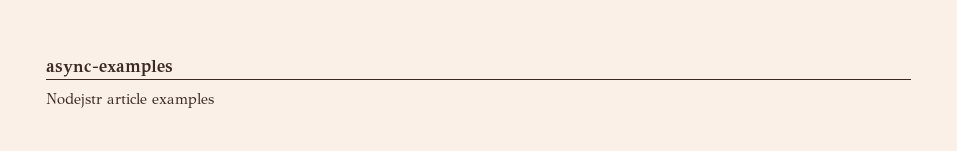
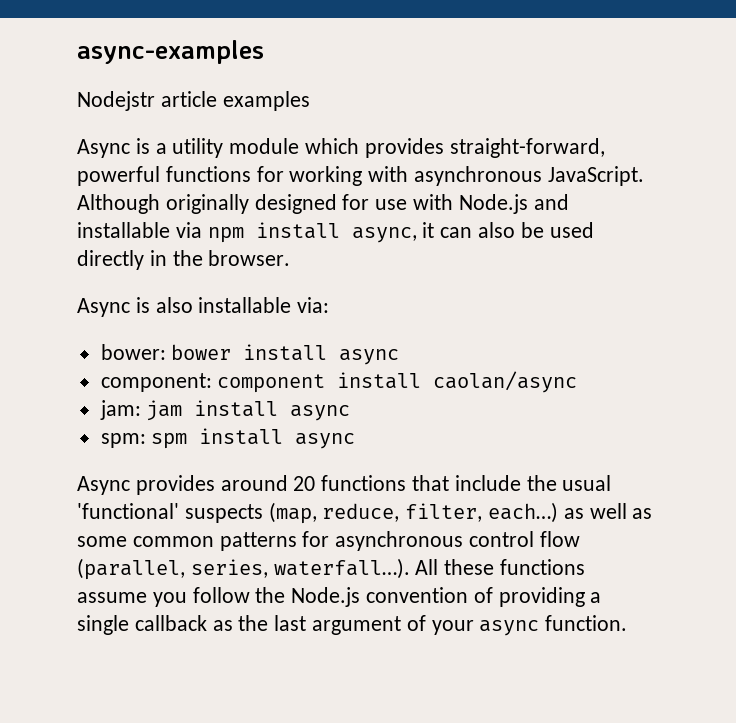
(214, 100) none -> [77,138,605,158] [77,166,644,186] [77,194,569,214] [77,222,594,243] [77,250,291,270] [77,297,330,317] [100,344,400,365] [100,371,578,393] [99,400,351,421] [100,428,356,449] [77,475,612,495] [77,502,653,524] [77,531,580,551] [77,558,586,580] [77,587,602,607] [77,615,628,636] // Async is a utility module which provides straight-forward, powerful functions for working with asynchronous JavaScript. Although originally designed for use with Node.js and installable via npm install async, it can also be used directly in the browser. // Async is also installable via: // bower: bower install async // component: component install caolan/async // jam: jam install async // spm: spm install async // Async provides around 20 functions that include the usual 'functional' suspects (map, reduce, filter, each…) as well as some common patterns for asynchronous control flow (parallel, series, waterfall…). All these functions assume you follow the Node.js convention of providing a single callback as the last argument of your async function.

